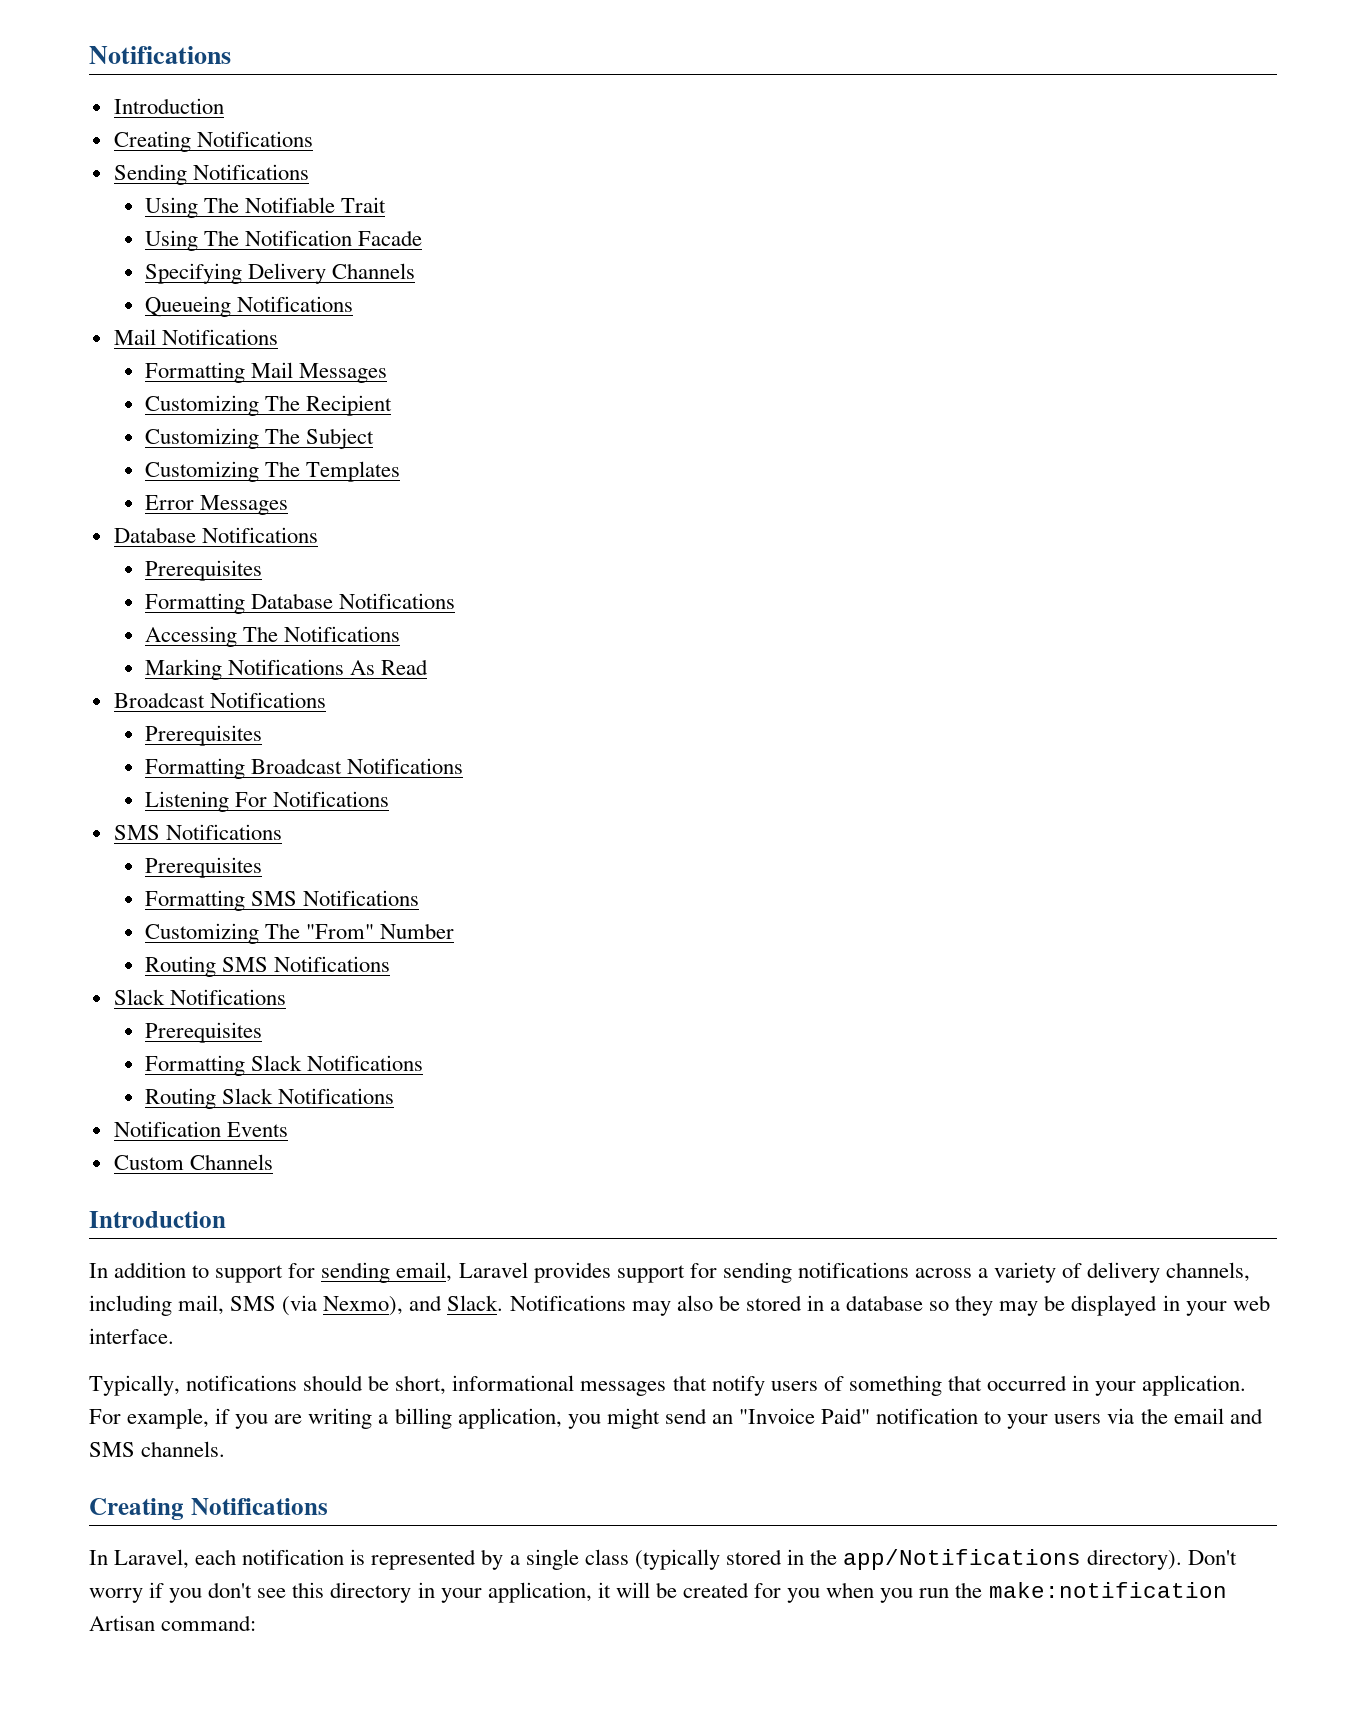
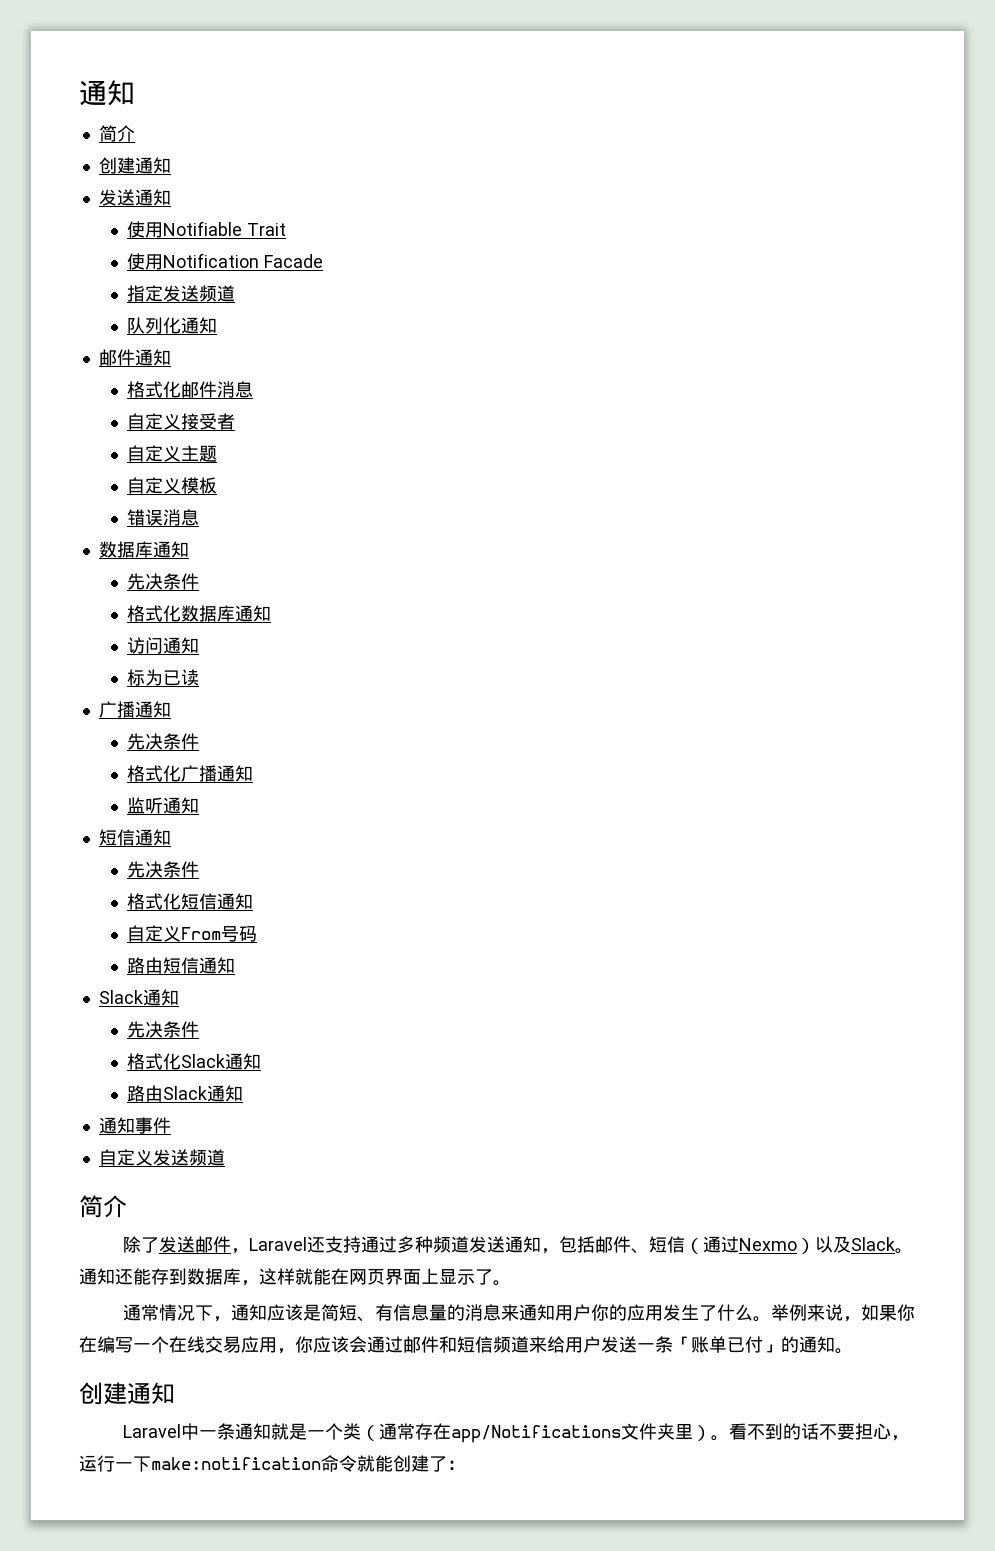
[89,46,231,64] [113,98,224,114] [113,131,313,152] [113,164,309,185] [144,197,239,218] Notifications // Introduction // Creating Notifications // Sending Notifications // Using The -> [79,80,135,106] [98,125,135,142] [98,157,171,174] [98,189,171,206] [127,221,164,238] 通知 // 简介 // 创建通知 // 发送通知 // 使用
[144,230,239,251] Using The -> [127,253,164,270] 使用
[144,263,416,284] [144,296,353,317] [113,329,278,345] [144,362,388,383] [144,395,393,416] [144,428,375,449] [144,461,401,482] [144,495,288,515] [113,527,318,543] [144,560,262,581] [144,593,456,614] [144,626,401,647] [144,659,429,680] [113,692,326,708] [144,725,262,746] [144,758,464,779] [144,791,390,812] [113,824,282,840] [144,857,262,878] [144,890,420,911] [144,923,455,944] [144,956,391,977] [113,989,286,1005] [144,1022,262,1043] [144,1055,424,1076] [144,1088,395,1109] [113,1121,288,1137] [113,1154,273,1170] [89,1211,226,1228] [89,1262,1251,1283] [89,1295,1270,1316] [89,1328,174,1344] [89,1375,1247,1396] [89,1408,1263,1429] [89,1441,226,1457] [89,1498,328,1520] [89,1549,1238,1570] [89,1582,1227,1603] [89,1615,257,1631] Specifying Delivery Channels // Queueing Notifications // Mail Notifications // Formatting Mail Messages // Customizing The Recipient // Customizing The Subject // Customizing The Templates // Error Messages // Database Notifications // Prerequisites // Formatting Database Notifications // Accessing The Notifications // Marking Notifications As Read // Broadcast Notifications // Prerequisites // Formatting Broadcast Notifications // Listening For Notifications // SMS Notifications // Prerequisites // Formatting SMS Notifications // Customizing The "From" Number // Routing SMS Notifications // Slack Notifications // Prerequisites // Formatting Slack Notifications // Routing Slack Notifications // Notification Events // Custom Channels // Introduction // In addition to support for sending email, Laravel provides support for sending notifications across a variety of delivery channels, including mail, SMS (via Nexmo), and Slack. Notifications may also be stored in a database so they may be displayed in your web interface. // Typically, notifications should be short, informational messages that notify users of something that occurred in your application. For example, if you are writing a billing application, you might send an "Invoice Paid" notification to your users via the email and SMS channels. // Creating Notifications // In Laravel, each notification is represented by a single class (typically stored in the app/Notifications directory). Don't worry if you don't see this directory in your application, it will be created for you when you run the make:notification Artisan command: -> [127,285,236,302] [127,317,218,334] [98,349,171,366] [127,381,254,398] [127,413,236,430] [127,445,218,462] [127,477,218,494] [127,509,200,526] [98,541,189,558] [127,573,200,590] [127,605,272,622] [127,637,200,654] [127,669,200,686] [98,701,171,718] [127,733,200,750] [127,765,254,782] [127,797,200,814] [98,829,171,846] [127,861,200,878] [127,893,254,910] [127,925,258,942] [127,957,236,974] [98,989,179,1006] [127,1021,200,1038] [127,1053,262,1070] [127,1085,244,1102] [98,1117,171,1134] [98,1149,225,1166] [79,1195,127,1218] [122,1236,913,1254] [79,1268,511,1286] [122,1304,915,1322] [79,1336,853,1354] [79,1382,175,1405] [122,1423,909,1443] [79,1455,465,1472] 指定发送频道 // 队列化通知 // 邮件通知 // 格式化邮件消息 // 自定义接受者 // 自定义主题 // 自定义模板 // 错误消息 // 数据库通知 // 先决条件 // 格式化数据库通知 // 访问通知 // 标为已读 // 广播通知 // 先决条件 // 格式化广播通知 // 监听通知 // 短信通知 // 先决条件 // 格式化短信通知 // 自定义From号码 // 路由短信通知 // Slack通知 // 先决条件 // 格式化Slack通知 // 路由Slack通知 // 通知事件 // 自定义发送频道 // 简介 // 除了发送邮件，Laravel还支持通过多种频道发送通知，包括邮件、短信（通过Nexmo）以及Slack。通知还能存到数据库，这样就能在网页界面上显示了。 // 通常情况下，通知应该是简短、有信息量的消息来通知用户你的应用发生了什么。举例来说，如果你在编写一个在线交易应用，你应该会通过邮件和短信频道来给用户发送一条「账单已付」的通知。 // 创建通知 // Laravel中一条通知就是一个类（通常存在app/Notifications文件夹里）。看不到的话不要担心，运行一下make:notification命令就能创建了：

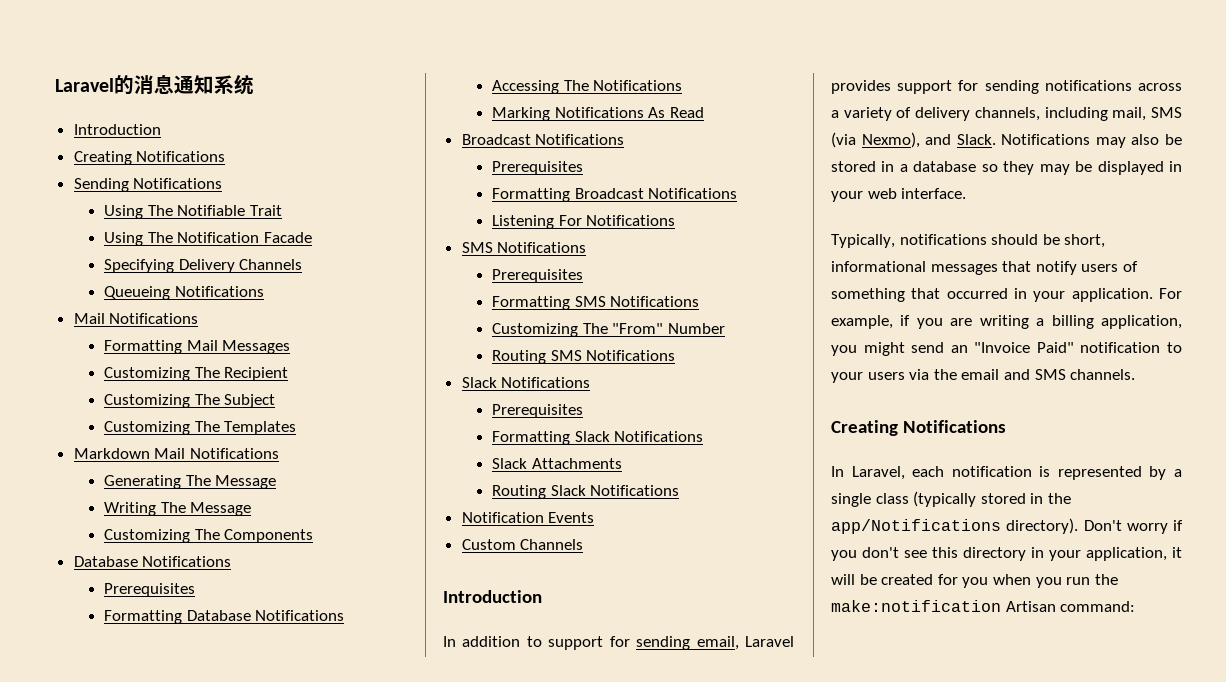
[79,80,135,106] [98,125,135,142] [98,157,171,174] [98,189,171,206] [127,221,164,238] 通知 // 简介 // 创建通知 // 发送通知 // 使用 -> [55,74,254,95] [73,124,161,135] [73,151,226,165] [73,178,223,192] [103,205,173,219] Laravel的消息通知系统 // Introduction // Creating Notifications // Sending Notifications // Using The
[127,253,164,270] 使用 -> [103,232,173,246] Using The
[127,285,236,302] [127,317,218,334] [98,349,171,366] [127,381,254,398] [127,413,236,430] [127,445,218,462] [127,477,218,494] [127,509,200,526] [98,541,189,558] [127,573,200,590] [127,605,272,622] [127,637,200,654] [127,669,200,686] [98,701,171,718] [127,733,200,750] [127,765,254,782] [127,797,200,814] [98,829,171,846] [127,861,200,878] [127,893,254,910] [127,925,258,942] [127,957,236,974] [98,989,179,1006] [127,1021,200,1038] [127,1053,262,1070] [127,1085,244,1102] [98,1117,171,1134] [98,1149,225,1166] [79,1195,127,1218] [122,1236,913,1254] [79,1268,511,1286] [122,1304,915,1322] [79,1336,853,1354] [79,1382,175,1405] [122,1423,909,1443] [79,1455,465,1472] 指定发送频道 // 队列化通知 // 邮件通知 // 格式化邮件消息 // 自定义接受者 // 自定义主题 // 自定义模板 // 错误消息 // 数据库通知 // 先决条件 // 格式化数据库通知 // 访问通知 // 标为已读 // 广播通知 // 先决条件 // 格式化广播通知 // 监听通知 // 短信通知 // 先决条件 // 格式化短信通知 // 自定义From号码 // 路由短信通知 // Slack通知 // 先决条件 // 格式化Slack通知 // 路由Slack通知 // 通知事件 // 自定义发送频道 // 简介 // 除了发送邮件，Laravel还支持通过多种频道发送通知，包括邮件、短信（通过Nexmo）以及Slack。通知还能存到数据库，这样就能在网页界面上显示了。 // 通常情况下，通知应该是简短、有信息量的消息来通知用户你的应用发生了什么。举例来说，如果你在编写一个在线交易应用，你应该会通过邮件和短信频道来给用户发送一条「账单已付」的通知。 // 创建通知 // Laravel中一条通知就是一个类（通常存在app/Notifications文件夹里）。看不到的话不要担心，运行一下make:notification命令就能创建了： -> [103,259,303,273] [103,286,264,300] [73,313,199,324] [103,340,291,354] [103,367,289,381] [103,394,276,408] [103,421,297,435] [73,448,279,459] [103,475,277,489] [103,502,252,516] [103,529,314,543] [73,556,232,567] [103,583,195,597] [103,610,345,624] [491,80,683,94] [491,107,704,121] [461,134,625,145] [491,161,583,175] [491,188,738,202] [491,215,676,229] [461,242,587,253] [491,269,583,283] [491,296,700,310] [491,323,725,337] [491,350,676,364] [461,377,591,388] [491,404,583,418] [491,431,704,445] [491,458,622,469] [491,485,680,499] [461,512,595,523] [461,539,584,550] [443,590,542,603] [443,636,794,650] [831,80,1182,94] [831,107,1182,121] [831,132,1182,148] [831,161,1182,175] [831,188,967,202] [831,234,1106,248] [831,261,1138,275] [831,288,1182,302] [831,315,1182,329] [831,342,1182,356] [831,369,1136,383] [831,420,1006,436] [831,466,1182,480] [831,491,1071,507] [831,518,1183,534] [831,547,1182,561] [831,574,1118,588] [831,600,1136,612] Specifying Delivery Channels // Queueing Notifications // Mail Notifications // Formatting Mail Messages // Customizing The Recipient // Customizing The Subject // Customizing The Templates // Markdown Mail Notifications // Generating The Message // Writing The Message // Customizing The Components // Database Notifications // Prerequisites // Formatting Database Notifications // Accessing The Notifications // Marking Notifications As Read // Broadcast Notifications // Prerequisites // Formatting Broadcast Notifications // Listening For Notifications // SMS Notifications // Prerequisites // Formatting SMS Notifications // Customizing The "From" Number // Routing SMS Notifications // Slack Notifications // Prerequisites // Formatting Slack Notifications // Slack Attachments // Routing Slack Notifications // Notification Events // Custom Channels // Introduction // In addition to support for sending email, Laravel provides support for sending notifications across a variety of delivery channels, including mail, SMS (via Nexmo), and Slack. Notifications may also be stored in a database so they may be displayed in your web interface. // Typically, notifications should be short, informational messages that notify users of something that occurred in your application. For example, if you are writing a billing application, you might send an "Invoice Paid" notification to your users via the email and SMS channels. // Creating Notifications // In Laravel, each notification is represented by a single class (typically stored in the app/Notifications directory). Don't worry if you don't see this directory in your application, it will be created for you when you run the make:notification Artisan command:

